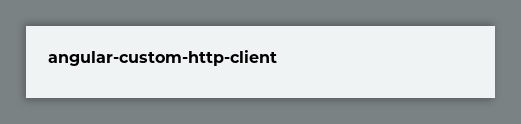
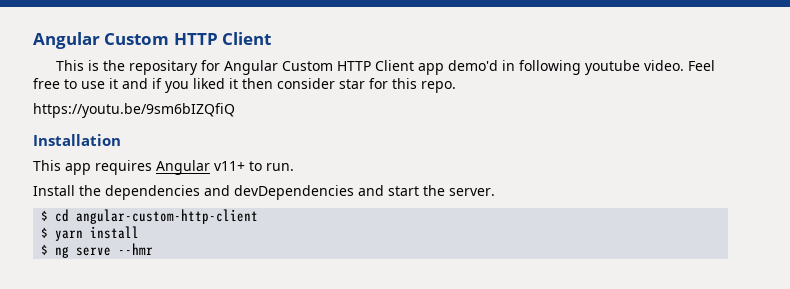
[48,50,277,66] angular-custom-http-client -> [33,32,272,49] [55,60,715,75] [33,78,456,93] [33,103,235,118] [33,134,121,146] [33,160,294,175] [33,185,495,200] [41,209,259,224] [41,226,140,241] [41,243,154,258] Angular Custom HTTP Client // This is the repositary for Angular Custom HTTP Client app demo'd in following youtube video. Feel free to use it and if you liked it then consider star for this repo. // https://youtu.be/9sm6bIZQfiQ // Installation // This app requires Angular v11+ to run. // Install the dependencies and devDependencies and start the server. // $ cd angular-custom-http-client // $ yarn install // $ ng serve --hmr

